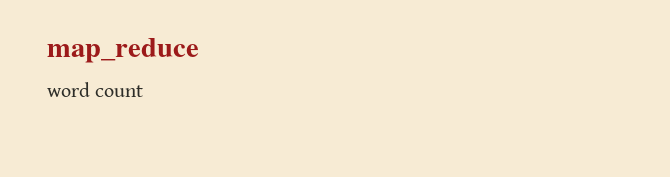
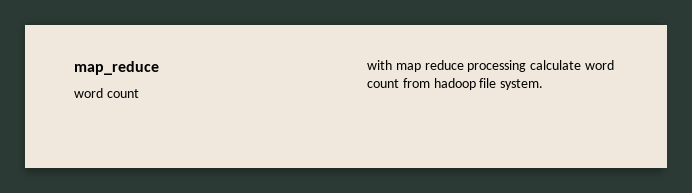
(144, 91) none -> [367,60,614,72] [367,78,544,90] // with map reduce processing calculate word count from hadoop file system.

